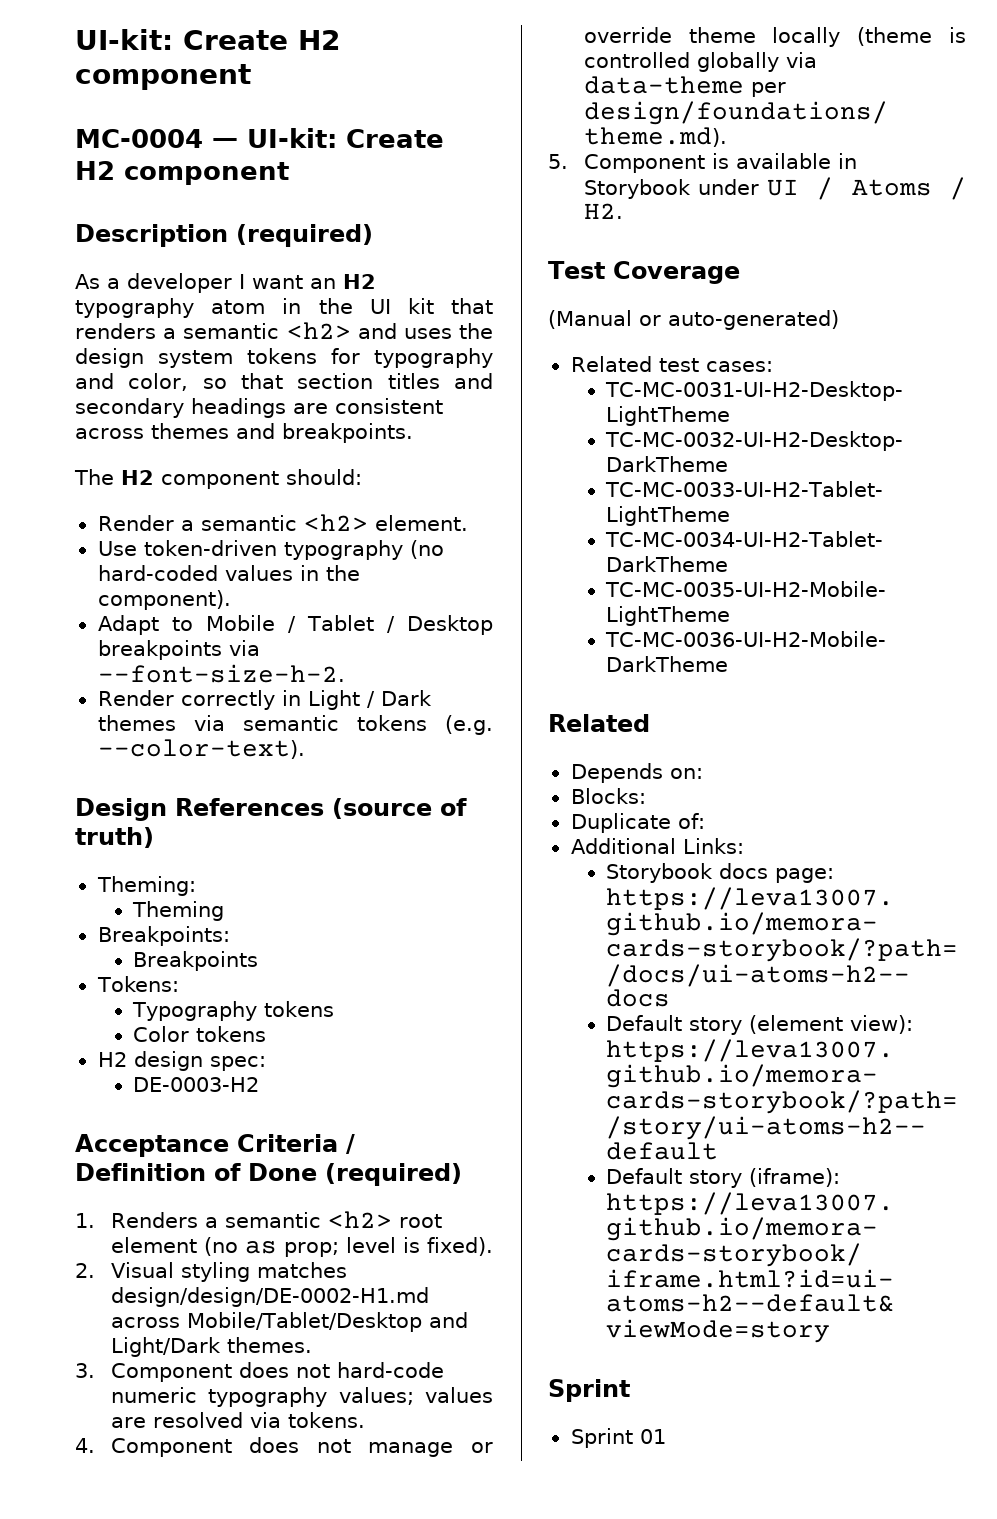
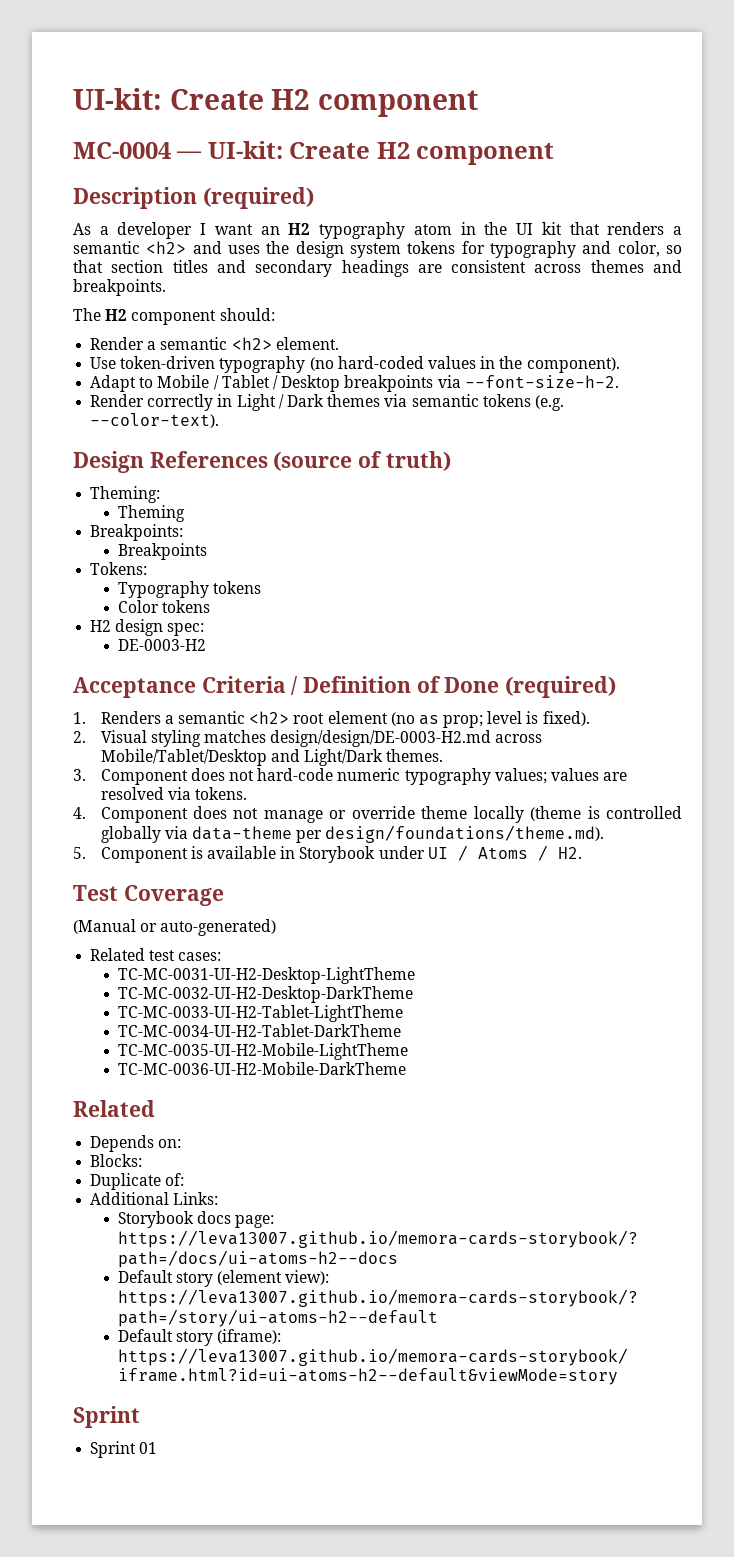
[110,1287,429,1307] design/design/DE-0002-H1.md -> [270,730,492,747] design/design/DE-0003-H2.md

